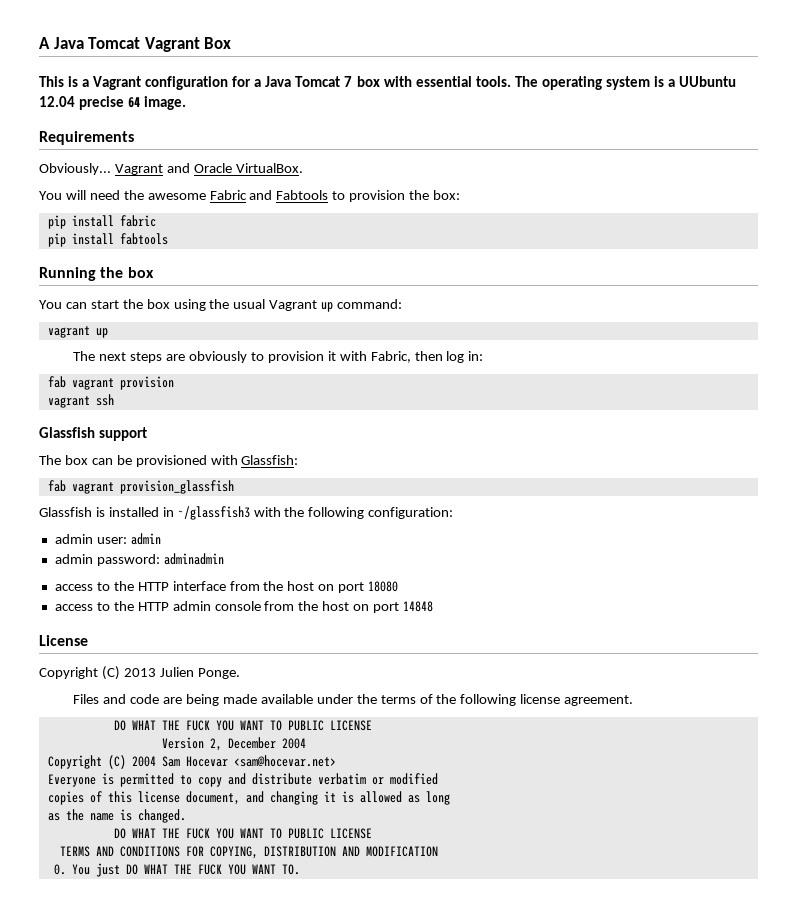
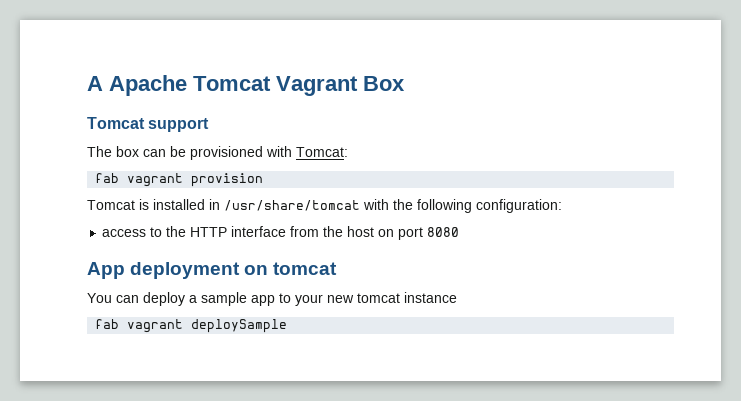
[53,37,84,49] Java -> [109,75,187,96] Apache
[39,76,736,90] [39,96,187,110] [39,131,134,145] [39,163,303,175] [39,190,461,202] [47,215,156,229] [47,233,168,247] [39,267,154,281] [39,299,403,312] [47,326,108,338] [73,351,484,363] [47,376,174,390] [47,394,114,408] [39,427,95,438] This is a Vagrant configuration for a Java Tomcat 7 box with essential tools. The operating system is a UUbuntu 12.04 precise 64 image. // Requirements // Obviously... Vagrant and Oracle VirtualBox. // You will need the awesome Fabric and Fabtools to provision the box: // pip install fabric // pip install fabtools // Running the box // You can start the box using the usual Vagrant up command: // vagrant up // The next steps are obviously to provision it with Fabric, then log in: // fab vagrant provision // vagrant ssh // Glassfish -> [87,117,145,129] Tomcat
[241,455,299,465] [47,480,234,494] [39,507,92,517] Glassfish: // fab vagrant provision_glassfish // Glassfish -> [296,147,348,157] [95,173,264,187] [87,200,135,210] Tomcat: // fab vagrant provision // Tomcat
[177,506,250,520] ~/glassfish3 -> [224,200,360,211] /usr/share/tomcat
[54,533,161,545] [54,553,224,566] // admin user: admin // admin password: adminadmin -> (562, 206) none
[368,581,399,592] [54,601,434,613] [39,635,88,646] [39,666,240,680] [73,694,634,706] [113,720,372,731] [161,737,306,751] [47,755,336,769] [47,773,438,787] [47,791,450,805] [47,809,186,823] [113,828,372,839] [59,846,438,859] [53,863,300,877] 18080 // access to the HTTP admin console from the host on port 14848 // License // Copyright (C) 2013 Julien Ponge. // Files and code are being made available under the terms of the following license agreement. // DO WHAT THE FUCK YOU WANT TO PUBLIC LICENSE // Version 2, December 2004 // Copyright (C) 2004 Sam Hocevar <sam@hocevar.net> // Everyone is permitted to copy and distribute verbatim or modified // copies of this license document, and changing it is allowed as long // as the name is changed. // DO WHAT THE FUCK YOU WANT TO PUBLIC LICENSE // TERMS AND CONDITIONS FOR COPYING, DISTRIBUTION AND MODIFICATION // 0. You just DO WHAT THE FUCK YOU WANT TO. -> [427,227,460,237] [87,262,338,279] [87,292,457,306] [95,319,288,333] 8080 // App deployment on tomcat // You can deploy a sample app to your new tomcat instance // fab vagrant deploySample

